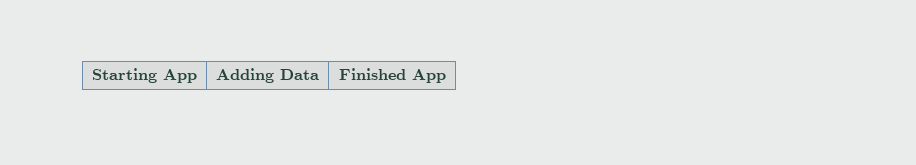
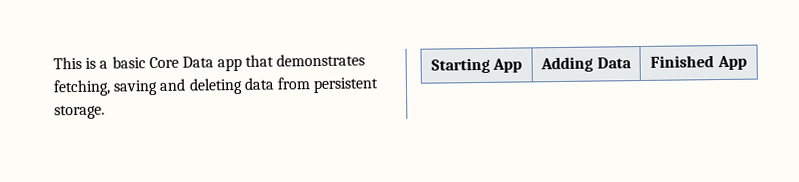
(92, 75) none -> [53,53,366,72] [53,77,380,97] [54,104,105,120] This is a basic Core Data app that demonstrates fetching, saving and deleting data from persistent storage. //

